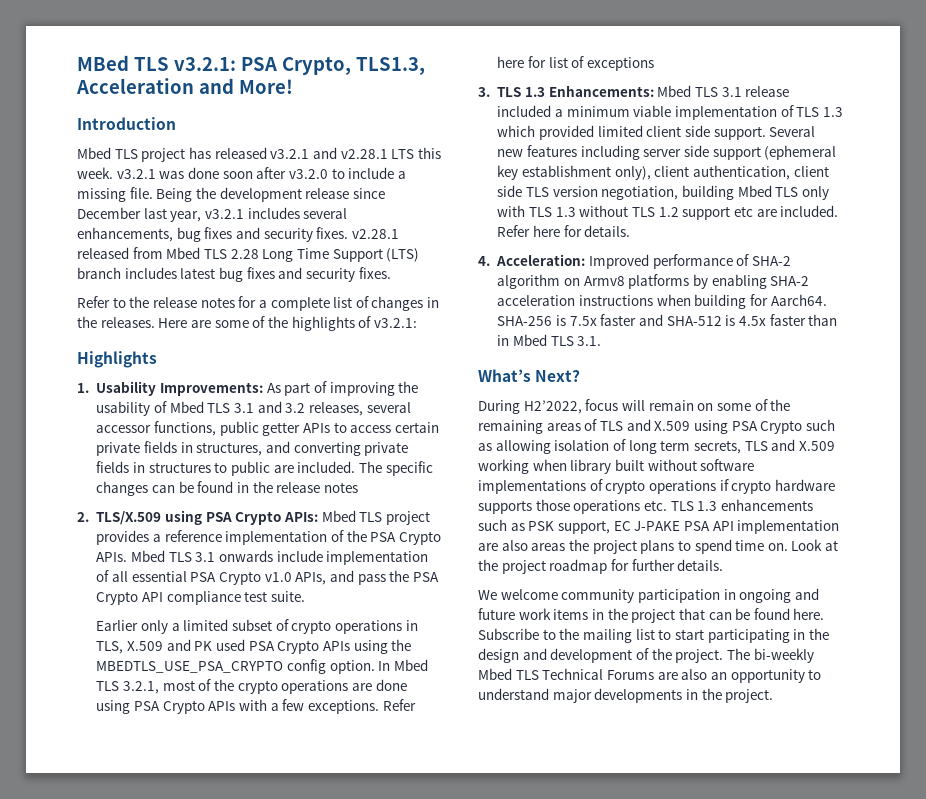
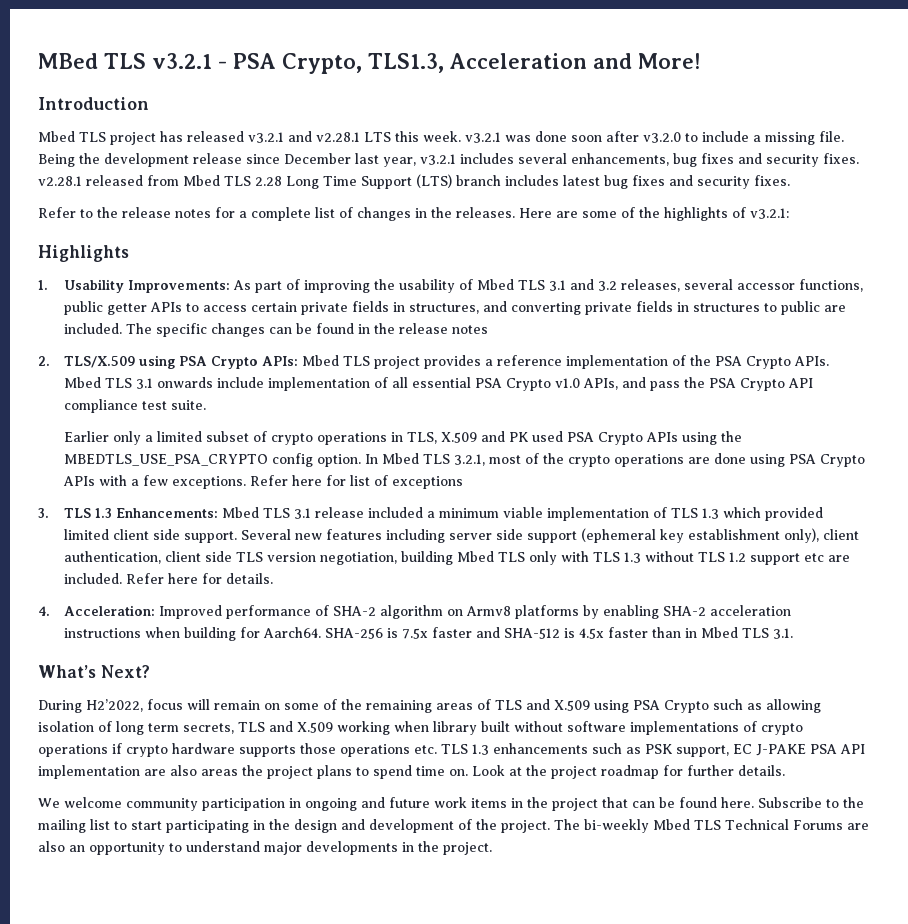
[173,57,236,71] v3.2.1: -> [152,53,227,69] v3.2.1 -

